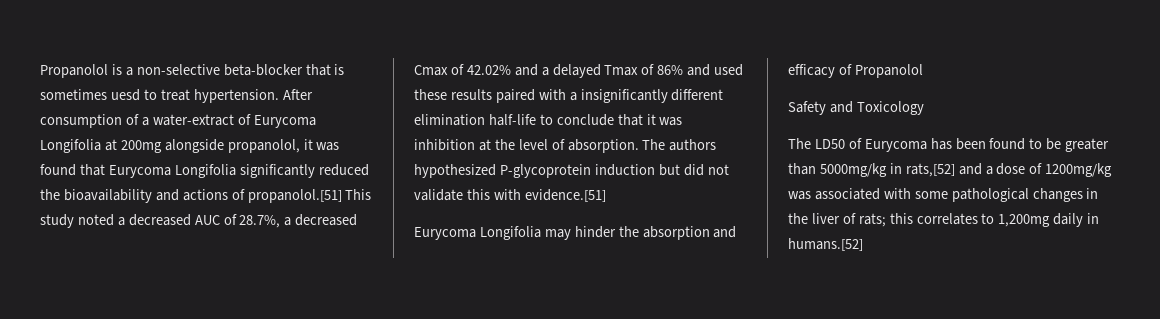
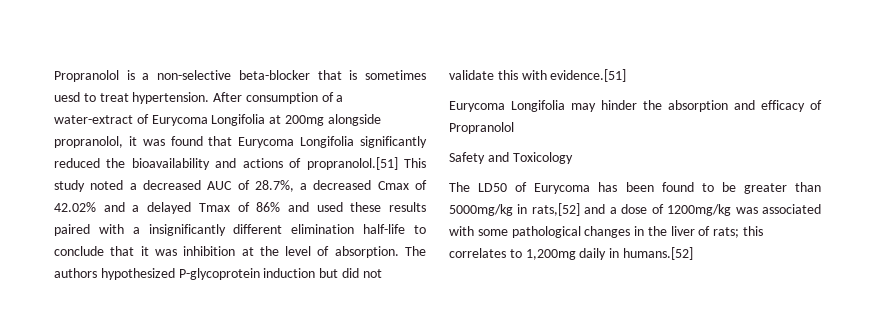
[40,64,108,78] Propanolol -> [54,70,119,82] Propranolol
[227,139,300,153] propanolol, -> [54,136,123,148] propranolol,
[247,189,342,203] propanolol.[51] -> [306,157,398,170] propranolol.[51]
[854,64,923,78] Propanolol -> [449,122,514,134] Propranolol

